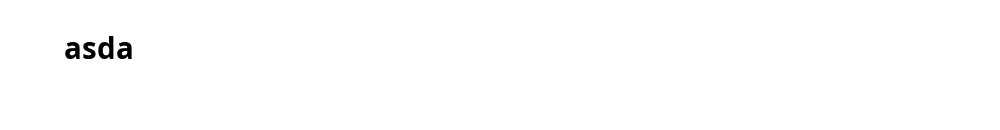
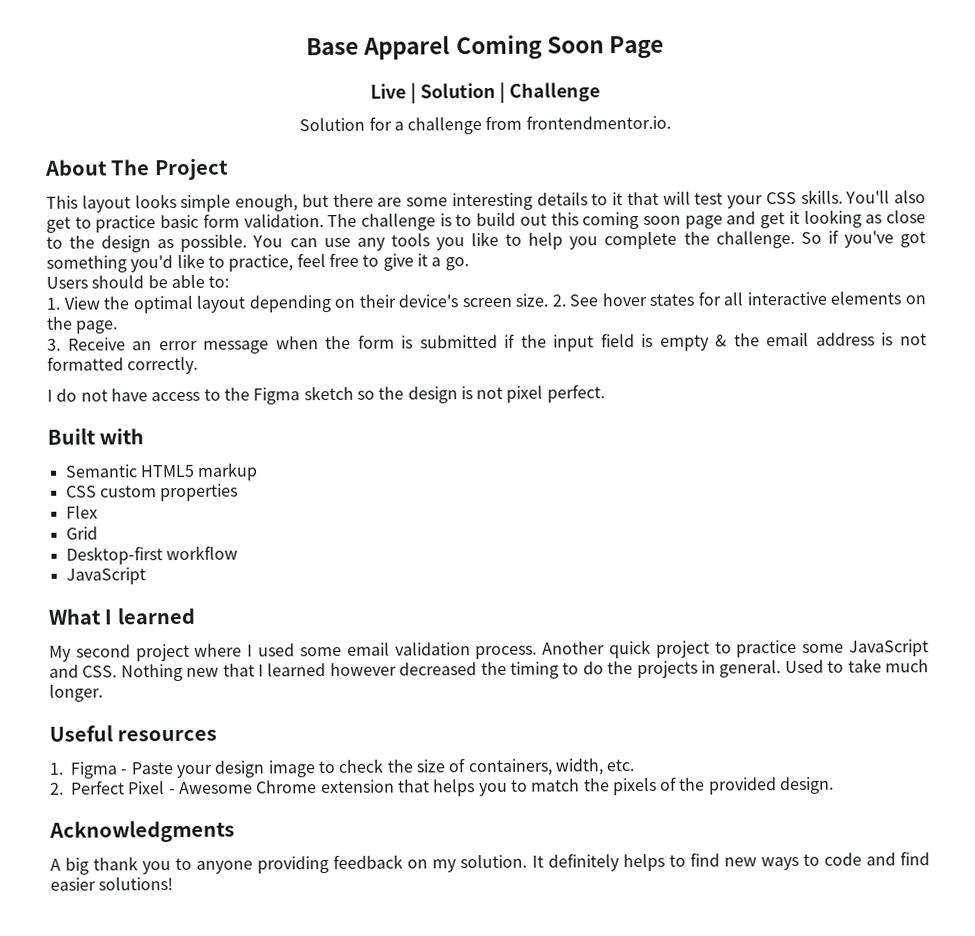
[64,36,134,59] asda -> [306,34,664,61] [369,81,601,104] [299,114,671,135] [45,158,229,181] [46,189,926,213] [46,209,926,233] [46,229,926,253] [46,252,469,273] [46,274,230,289] [46,291,926,314] [47,316,119,334] [47,332,927,354] [47,356,199,375] [47,384,605,405] [47,427,145,445] [64,462,259,481] [65,483,239,502] [65,505,98,519] [65,526,98,540] [65,545,238,565] [65,567,146,585] [48,606,196,625] [49,639,929,662] [49,658,929,682] [49,684,103,702] [49,724,218,742] [49,758,635,779] [50,776,835,797] [49,819,235,843] [50,851,930,875] [50,877,174,891] Base Apparel Coming Soon Page // Live | Solution | Challenge // Solution for a challenge from frontendmentor.io. // About The Project // This layout looks simple enough, but there are some interesting details to it that will test your CSS skills. You'll also get to practice basic form validation. The challenge is to build out this coming soon page and get it looking as close to the design as possible. You can use any tools you like to help you complete the challenge. So if you've got something you'd like to practice, feel free to give it a go. // Users should be able to: // 1. View the optimal layout depending on their device's screen size. 2. See hover states for all interactive elements on the page. // 3. Receive an error message when the form is submitted if the input field is empty & the email address is not formatted correctly. // I do not have access to the Figma sketch so the design is not pixel perfect. // Built with // Semantic HTML5 markup // CSS custom properties // Flex // Grid // Desktop-first workflow // JavaScript // What I learned // My second project where I used some email validation process. Another quick project to practice some JavaScript and CSS. Nothing new that I learned however decreased the timing to do the projects in general. Used to take much longer. // Useful resources // 1. Figma - Paste your design image to check the size of containers, width, etc. // 2. Perfect Pixel - Awesome Chrome extension that helps you to match the pixels of the provided design. // Acknowledgments // A big thank you to anyone providing feedback on my solution. It definitely helps to find new ways to code and find easier solutions!

